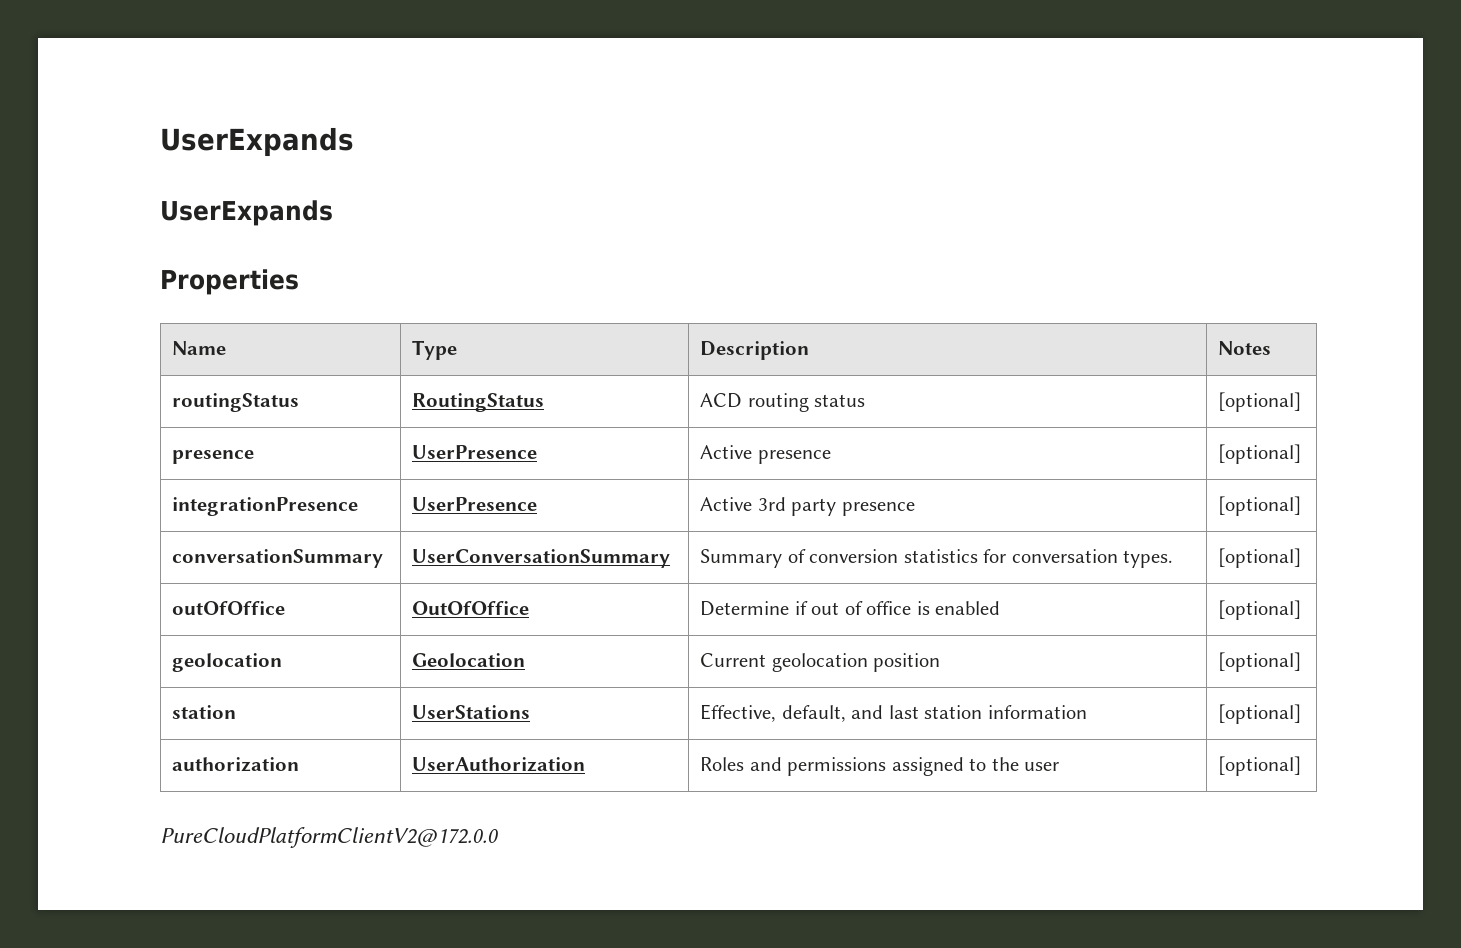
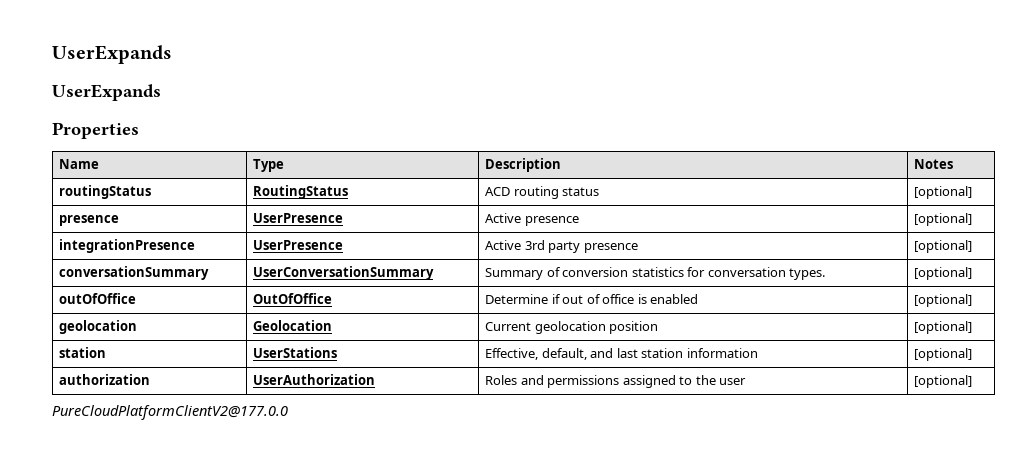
[160,827,498,848] PureCloudPlatformClientV2@172.0.0 -> [52,405,288,420] PureCloudPlatformClientV2@177.0.0

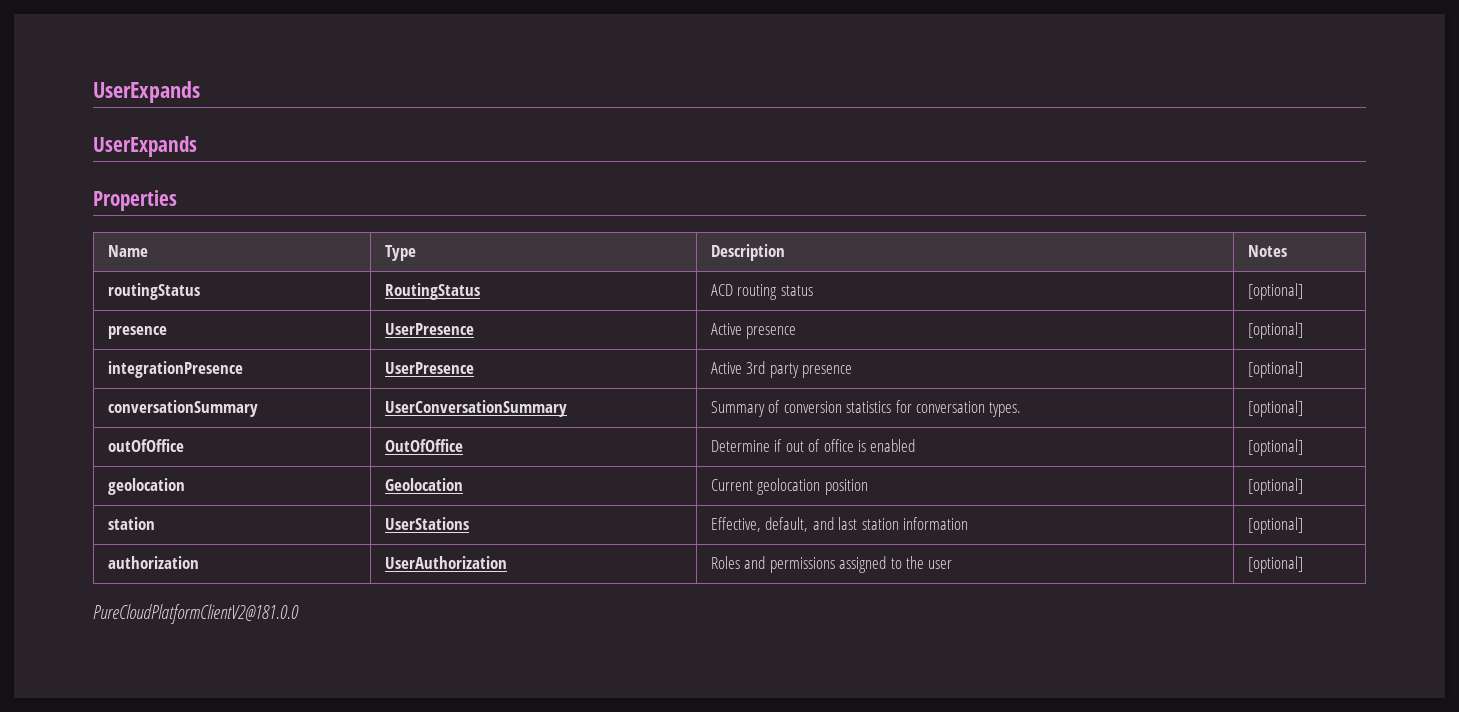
[52,405,288,420] PureCloudPlatformClientV2@177.0.0 -> [93,604,299,624] PureCloudPlatformClientV2@181.0.0

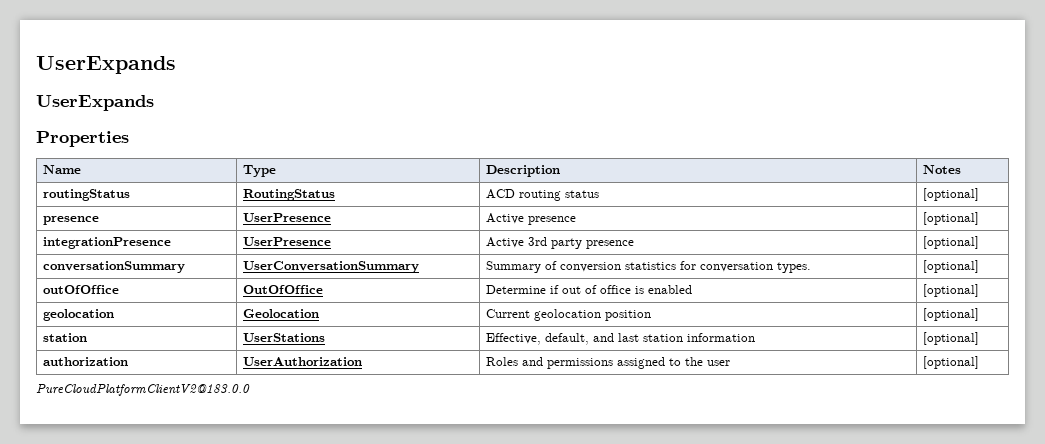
[93,604,299,624] PureCloudPlatformClientV2@181.0.0 -> [36,384,250,396] PureCloudPlatformClientV2@183.0.0

